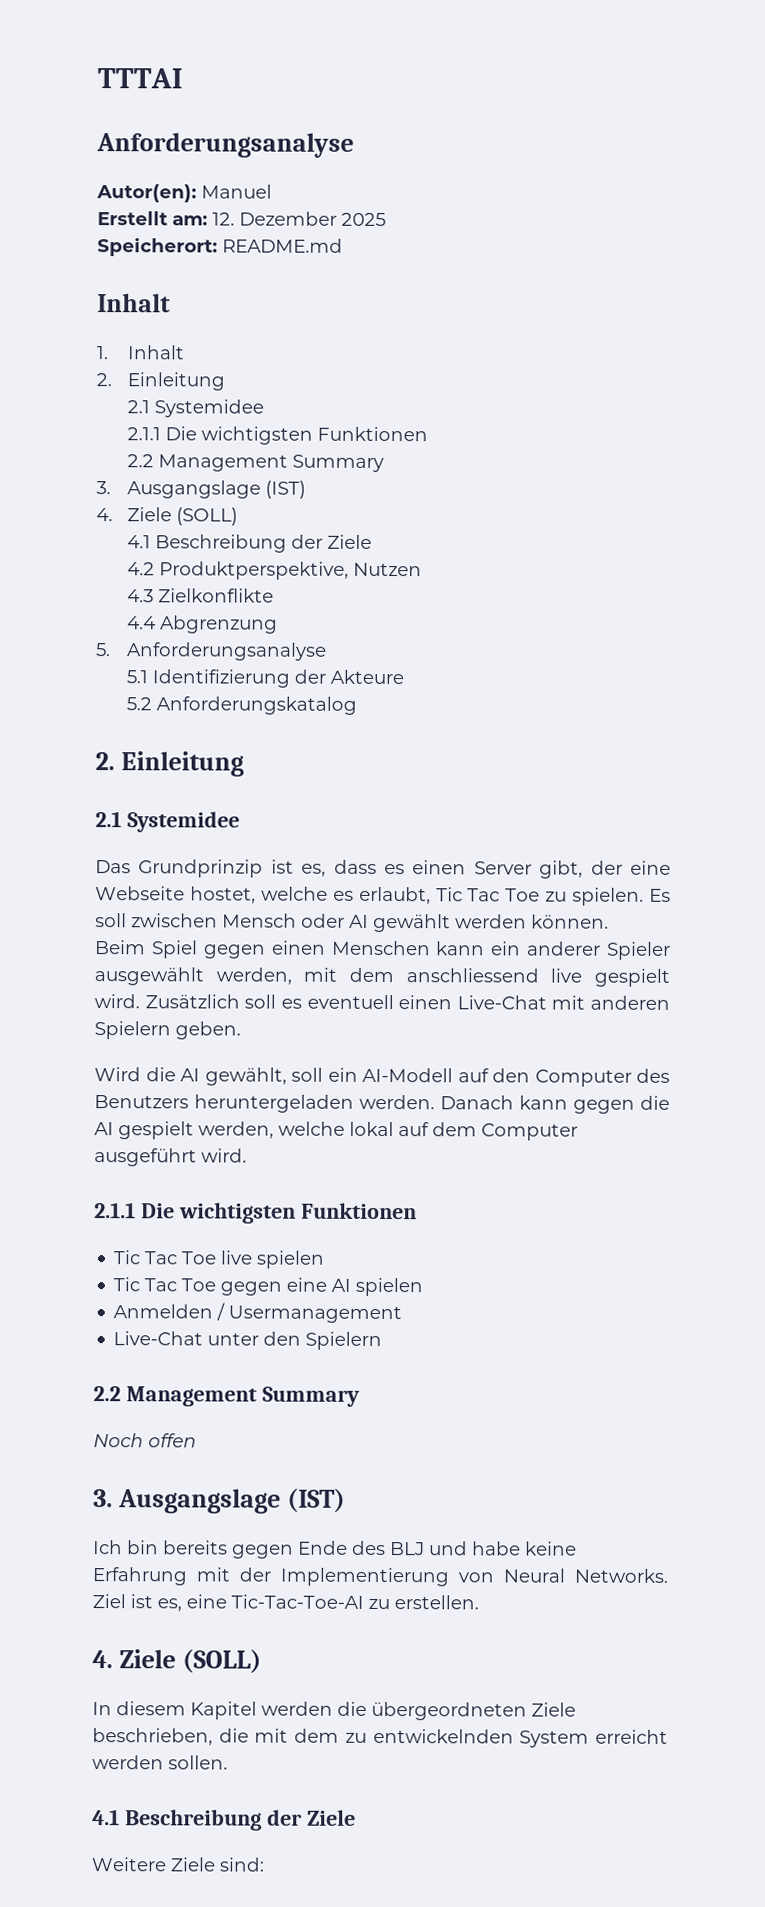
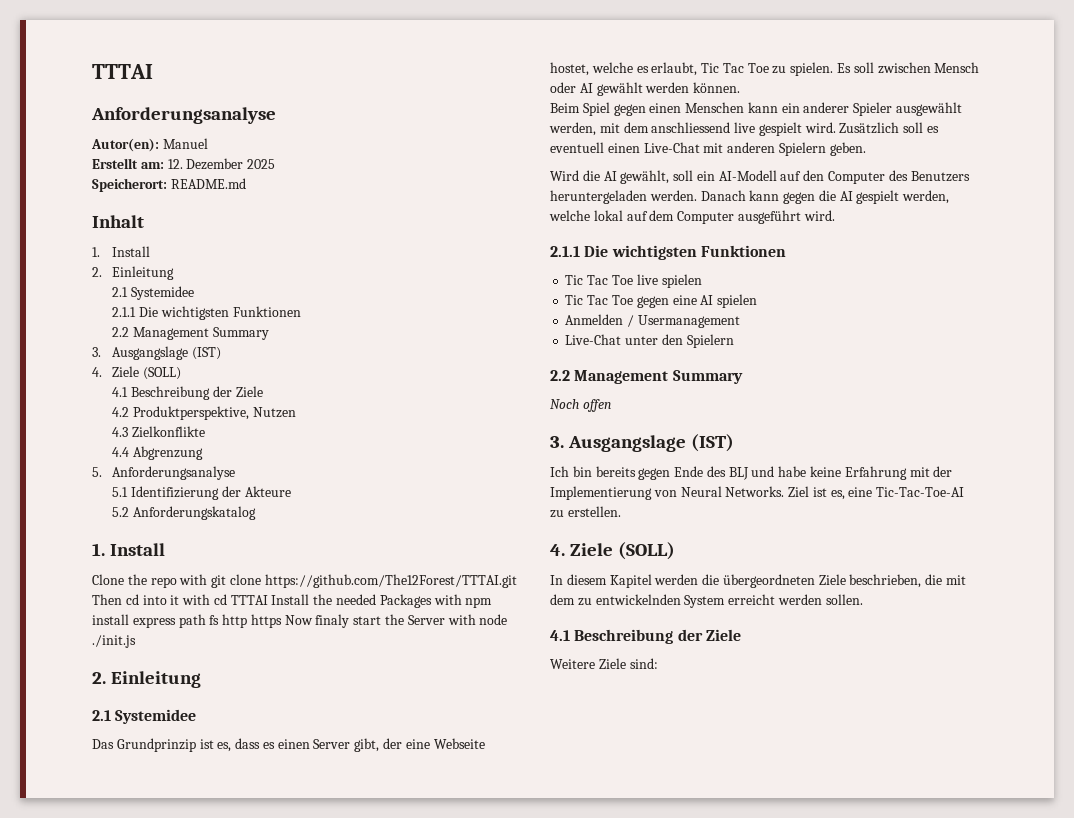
[127,345,186,360] Inhalt -> [112,246,151,257] Install
(358, 705) none -> [92,543,166,556] [92,574,517,588] [92,594,493,608] [92,614,508,628] [92,635,136,648] // 1. Install // Clone the repo with git clone https://github.com/The12Forest/TTTAI.git Then cd into it with cd TTTAI Install the needed Packages with npm install express path fs http https Now finaly start the Server with node ./init.js

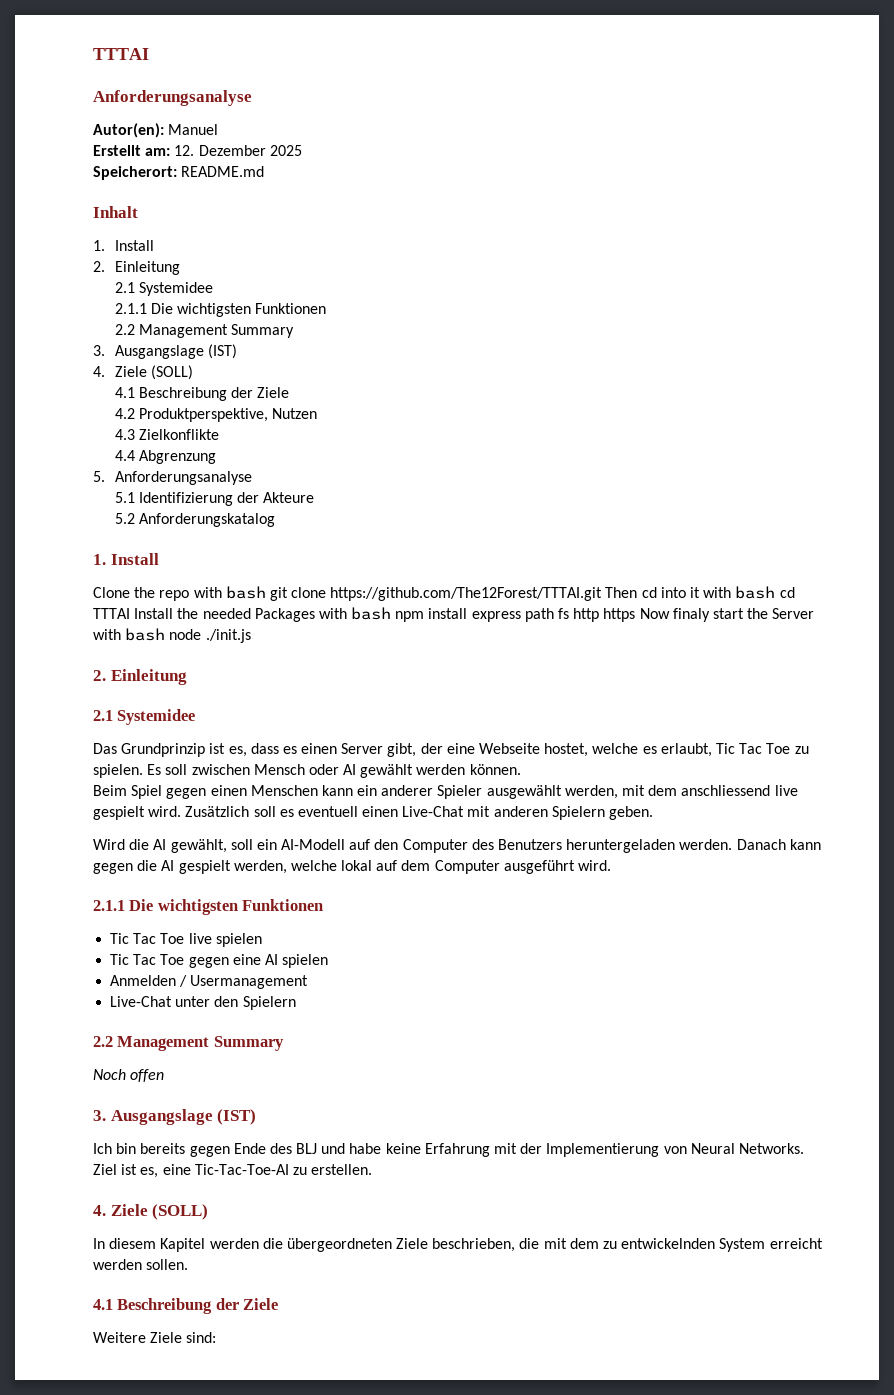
(208, 579) none -> [225,586,266,599] bash
(211, 599) none -> [735,586,776,599] bash
(462, 599) none -> [351,607,392,620] bash
(476, 619) none -> [125,628,166,641] bash

